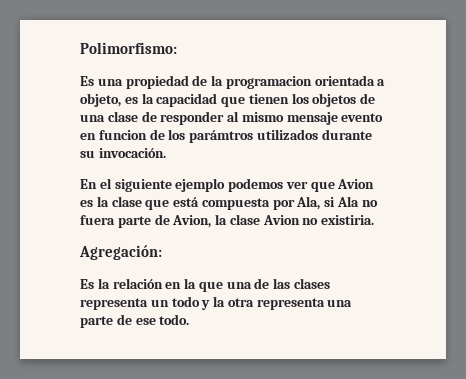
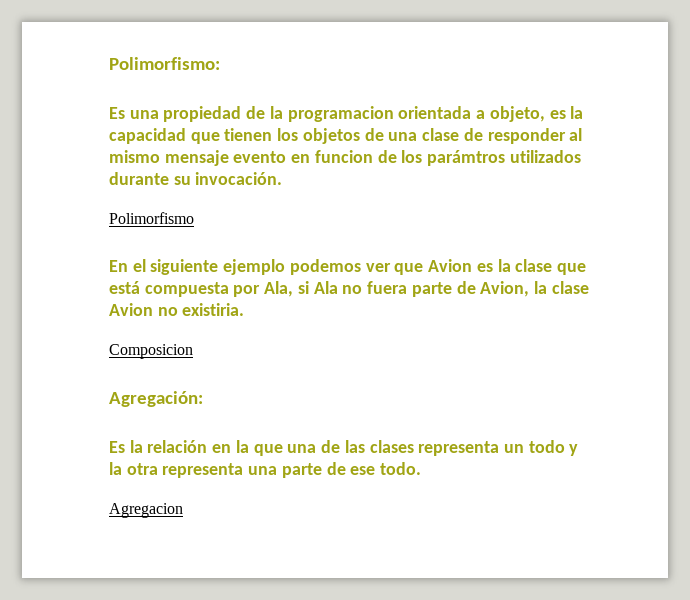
(166, 153) none -> [109,212,194,224] // Polimorfismo
(375, 220) none -> [109,344,193,359] // Composicion
(190, 319) none -> [109,503,183,518] // Agregacion

